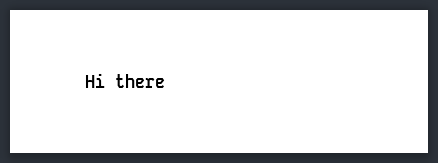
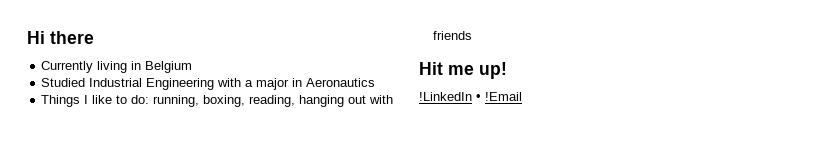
(165, 81) none -> [41,61,193,73] [41,78,376,90] [41,95,394,107] [433,31,473,40] [419,62,507,79] [419,92,522,101] // Currently living in Belgium // Studied Industrial Engineering with a major in Aeronautics // Things I like to do: running, boxing, reading, hanging out with friends // Hit me up! // !LinkedIn • !Email

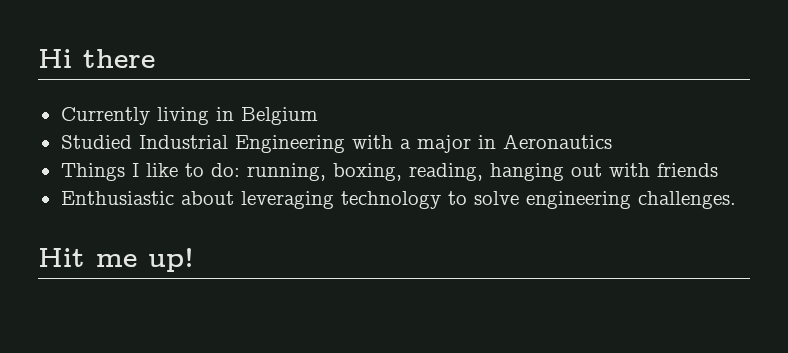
(473, 35) none -> [60,191,736,209] // Enthusiastic about leveraging technology to solve engineering challenges.
[419,92,522,101] // !LinkedIn • !Email -> (194, 260) none

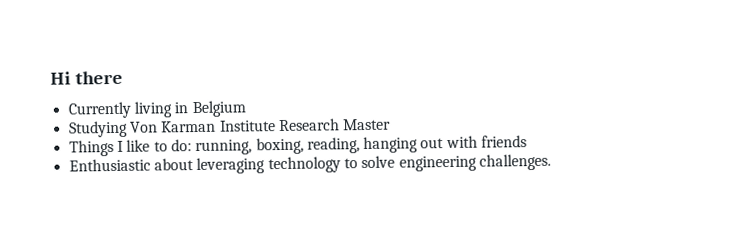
[60,134,612,153] Studied Industrial Engineering with a major in Aeronautics -> [68,118,392,138] Studying Von Karman Institute Research Master
[38,248,194,272] // Hit me up! -> (551, 162) none

